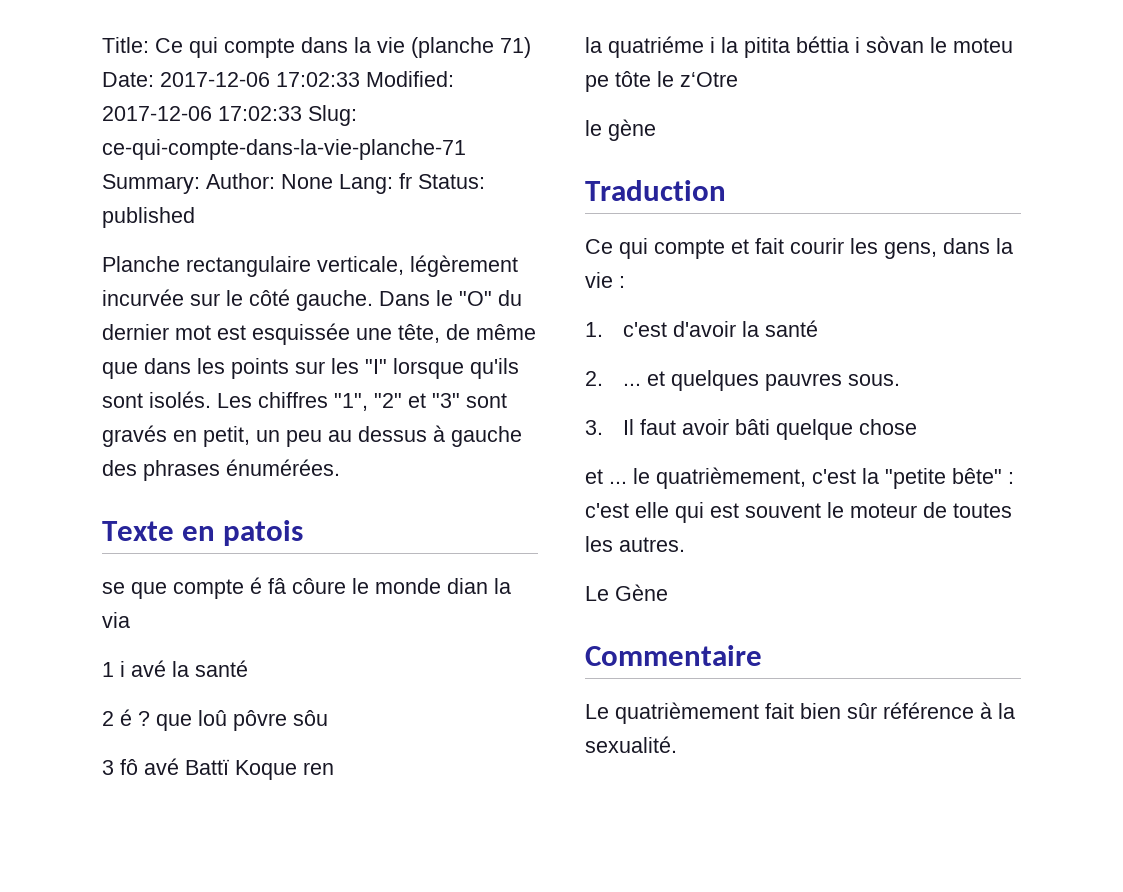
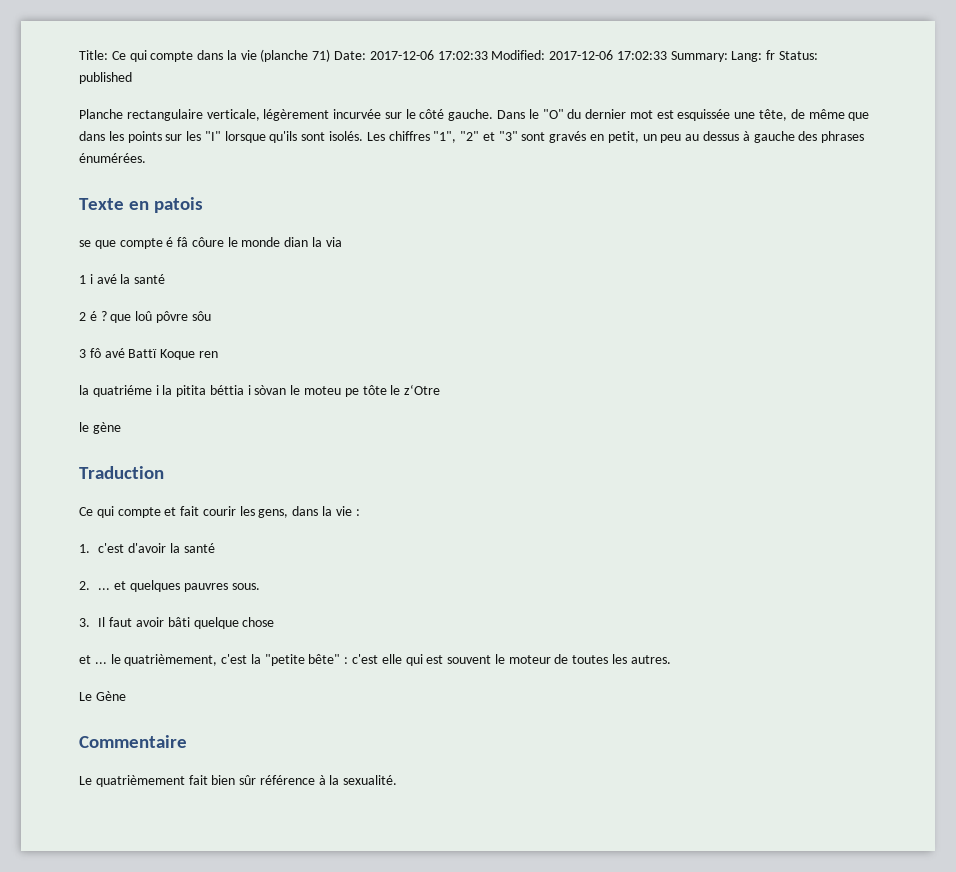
[308,105,357,126] [102,139,466,160] [102,173,333,194] Slug: ce-qui-compte-dans-la-vie-planche-71 Summary: Author: None -> [670,51,728,62] Summary:

